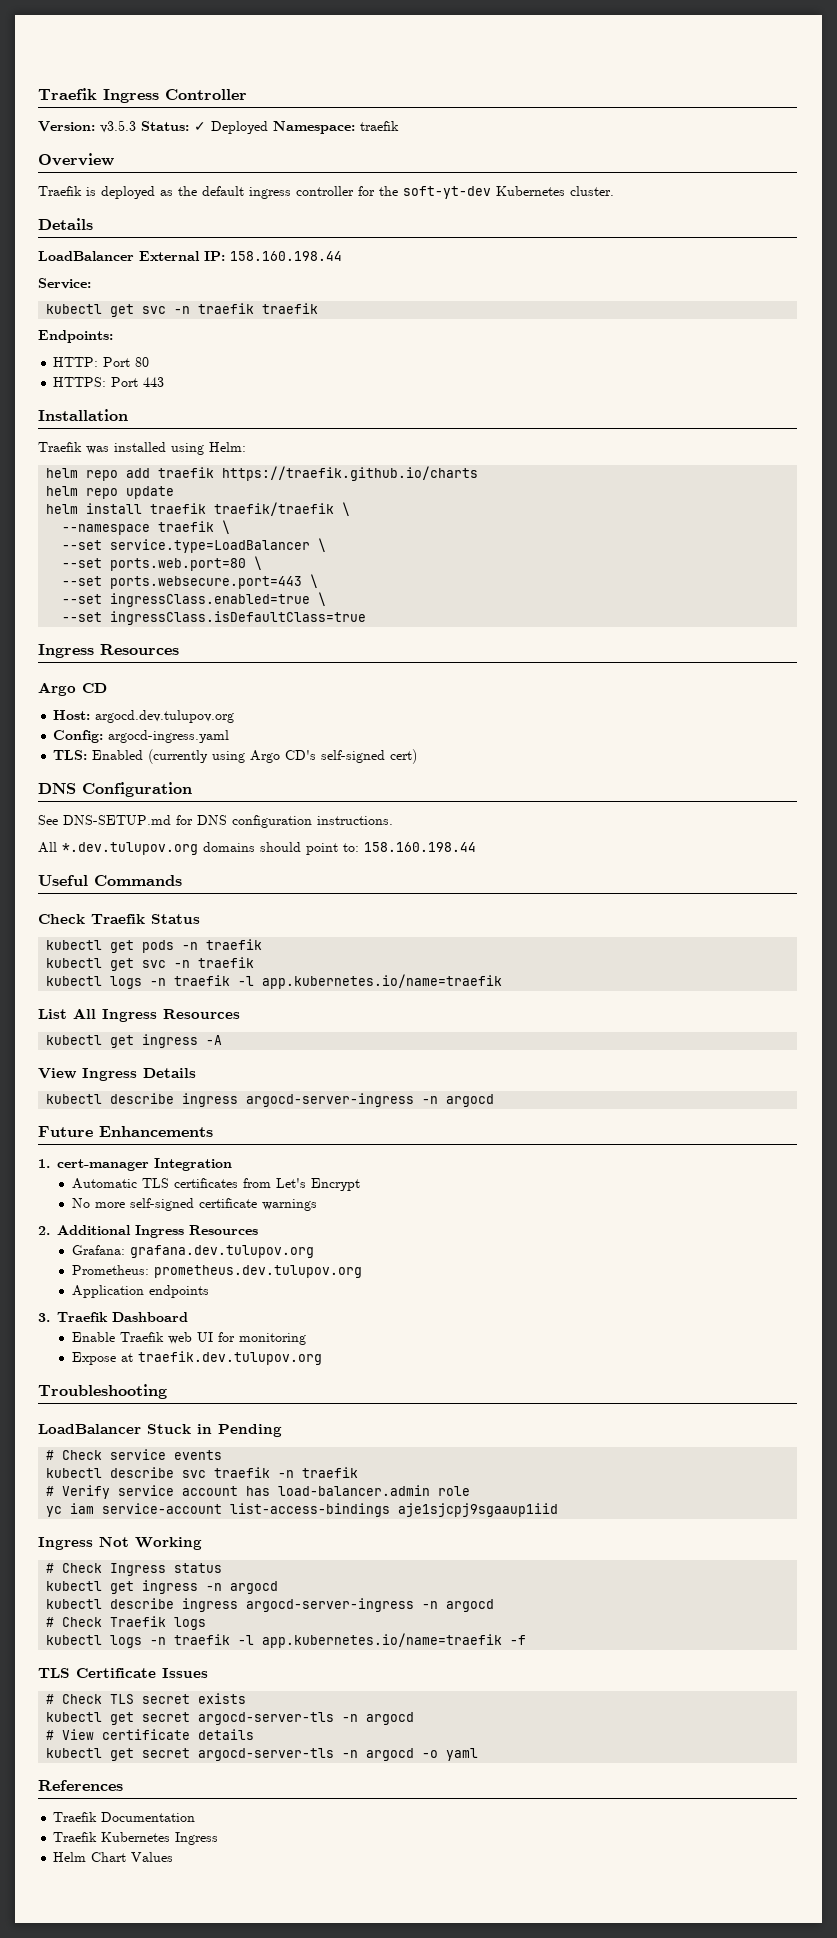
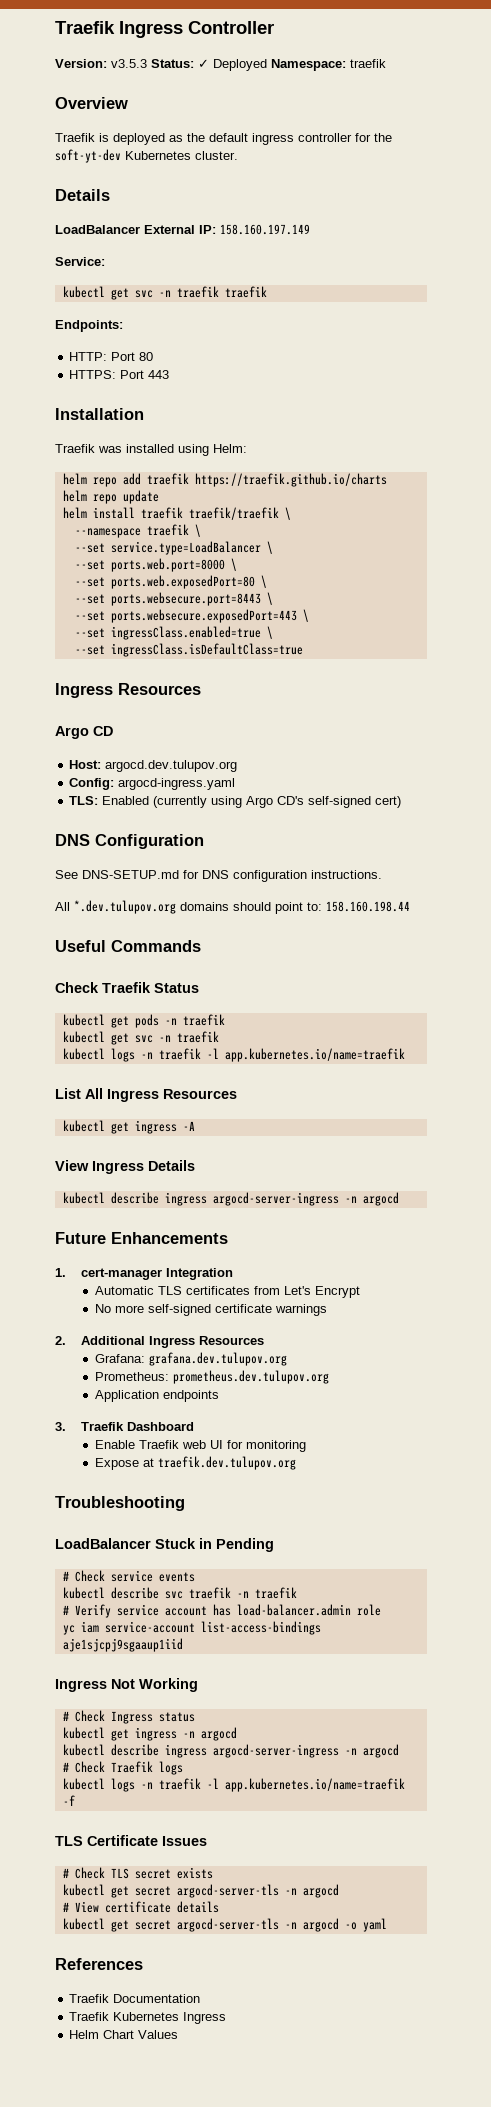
[230,251,342,261] 158.160.198.44 -> [220,224,310,235] 158.160.197.149
[110,556,263,571] [62,576,303,589] ports.web.port=80 \ // --set ports.websecure.port=443 -> [110,558,237,572] [74,575,267,589] [74,592,273,606] [74,609,297,623] ports.web.port=8000 \ // --set ports.web.exposedPort=80 \ // --set ports.websecure.port=8443 \ // --set ports.websecure.exposedPort=443

